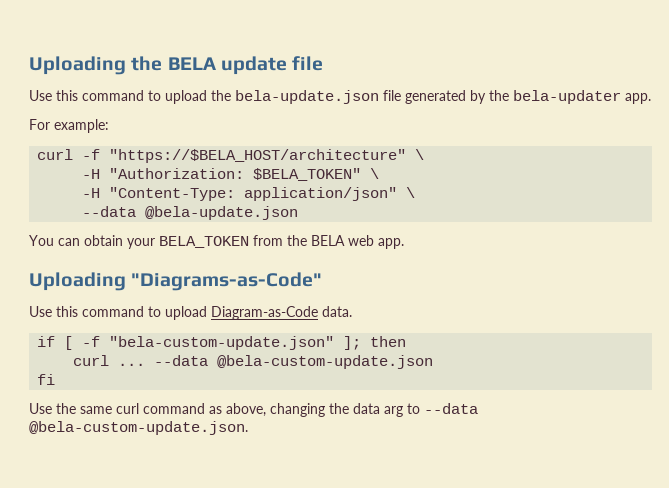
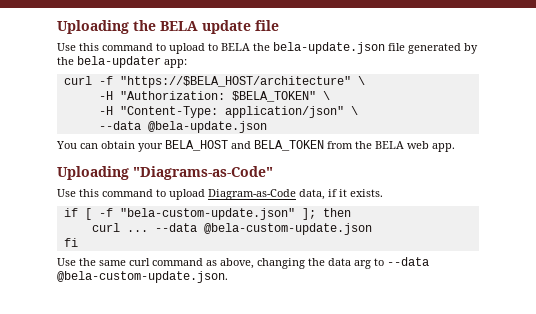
(207, 97) none -> [208,43,250,51] to BELA
[625,93,651,104] [29,119,109,133] app. // For example: -> [164,59,187,68] app:
(155, 243) none -> [165,140,251,151] BELA_HOST and
[322,306,352,317] data. -> [299,189,383,200] data, if it exists.

